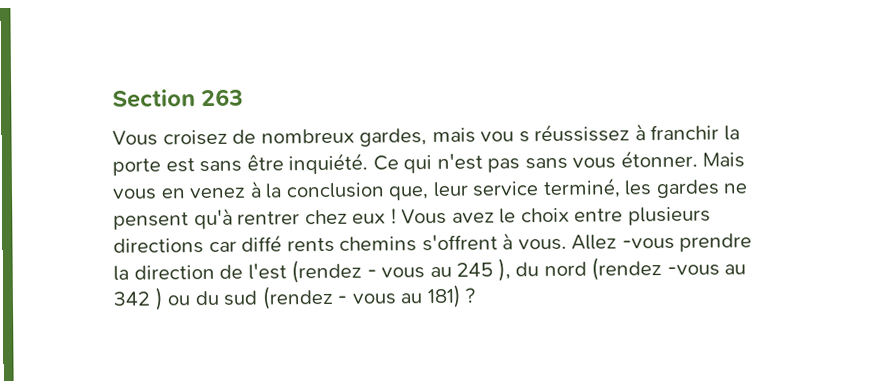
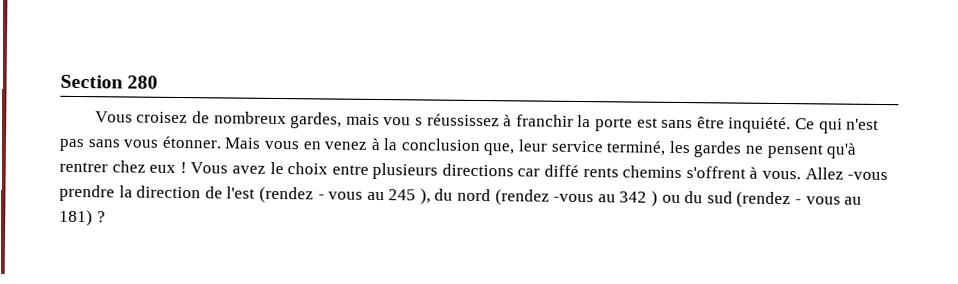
[201,88,245,107] 263 -> [127,75,159,89] 280

